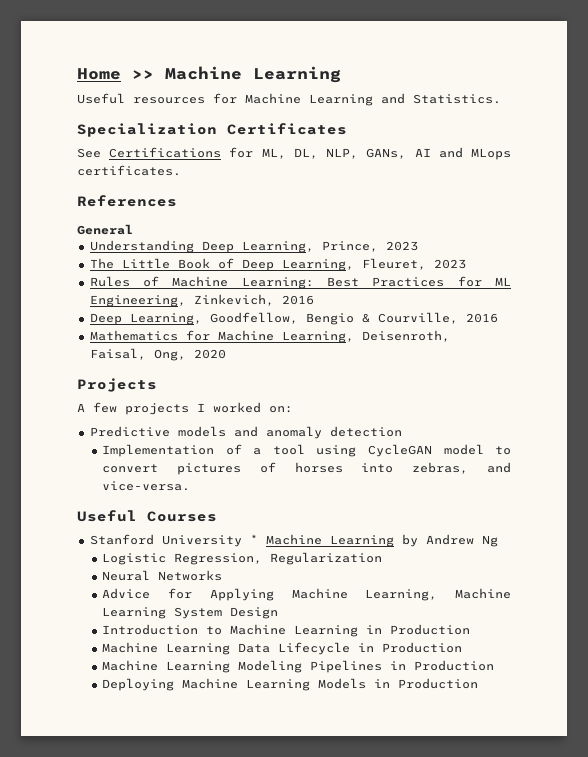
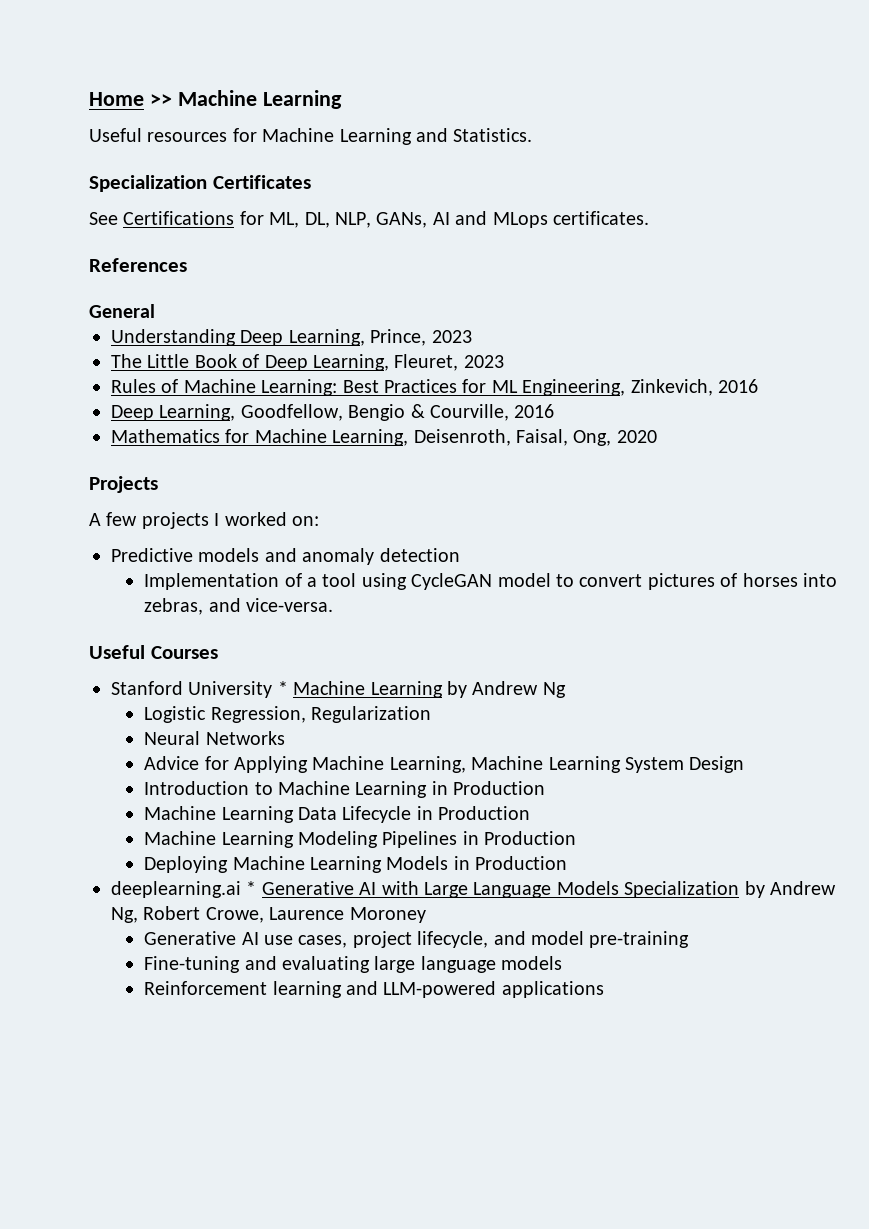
(479, 683) none -> [111,881,836,898] [111,906,426,923] [144,931,690,948] [144,956,563,973] [144,981,604,998] // deeplearning.ai * Generative AI with Large Language Models Specialization by Andrew Ng, Robert Crowe, Laurence Moroney // Generative AI use cases, project lifecycle, and model pre-training // Fine-tuning and evaluating large language models // Reinforcement learning and LLM-powered applications

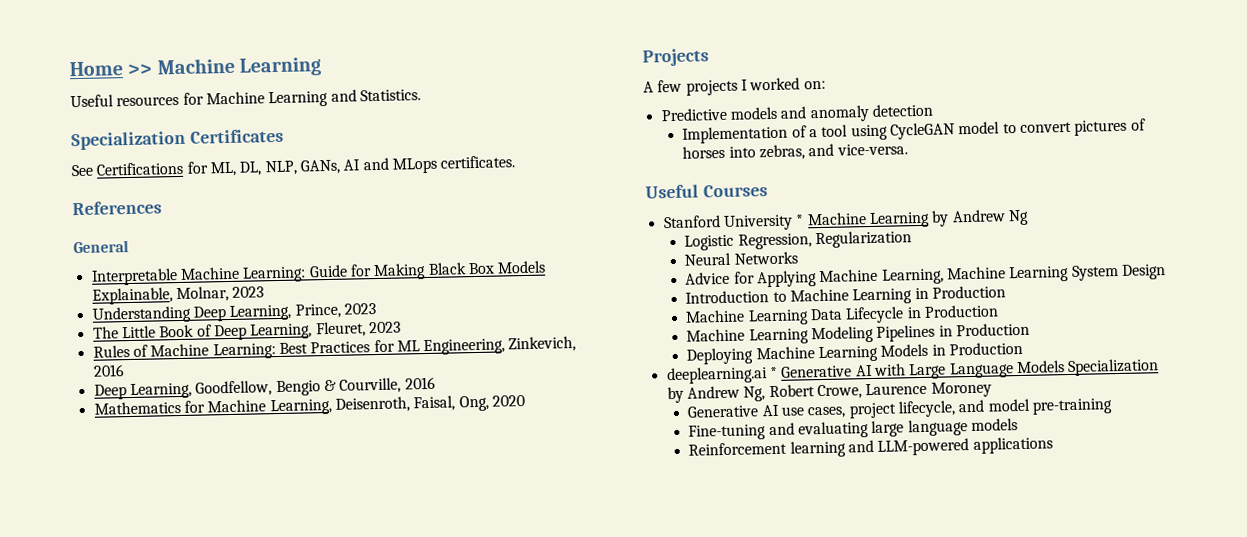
(155, 311) none -> [90,260,547,286] [91,286,265,305] // Interpretable Machine Learning: Guide for Making Black Box Models Explainable, Molnar, 2023

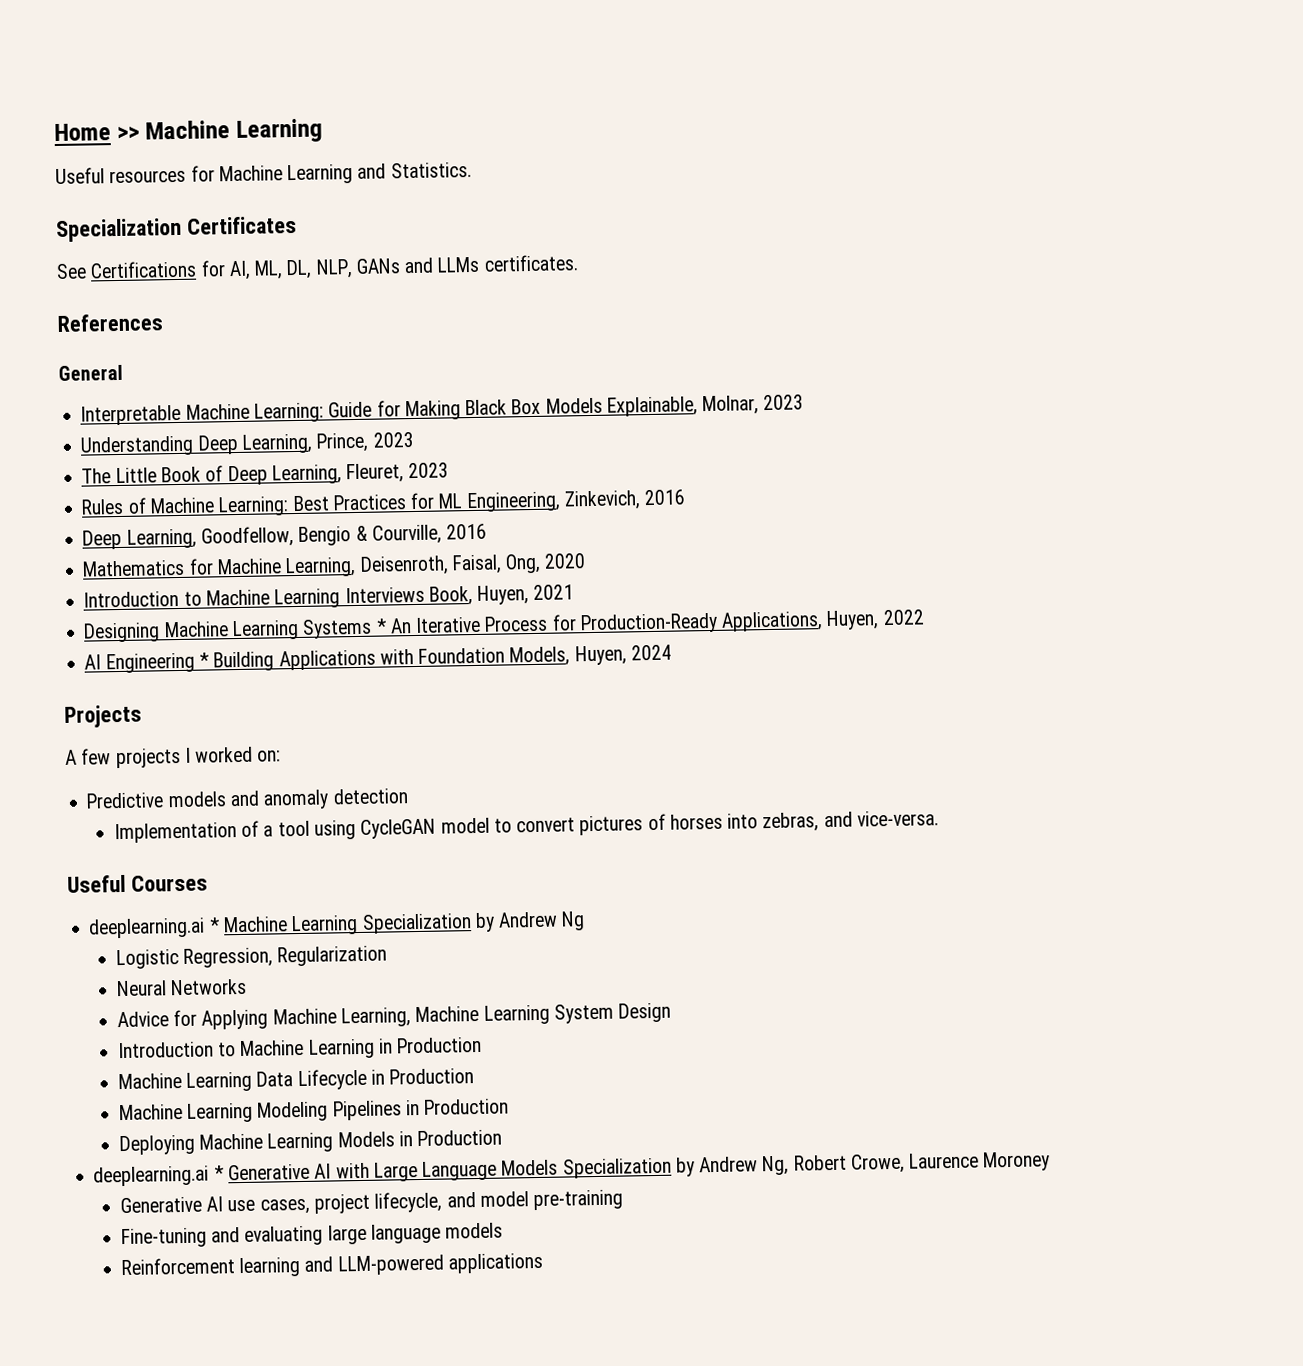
(208, 167) none -> [228,260,251,281] AI,
[299,157,438,175] GANs, AI and MLops -> [355,256,481,274] GANs and LLMs
(525, 401) none -> [83,584,575,609] [83,609,925,643] [84,644,672,674] // Introduction to Machine Learning Interviews Book, Huyen, 2021 // Designing Machine Learning Systems * An Iterative Process for Production-Ready Applications, Huyen, 2022 // AI Engineering * Building Applications with Foundation Models, Huyen, 2024
[662,214,793,231] Stanford University -> [88,917,206,939] deeplearning.ai
(930, 220) none -> [361,913,472,934] Specialization

